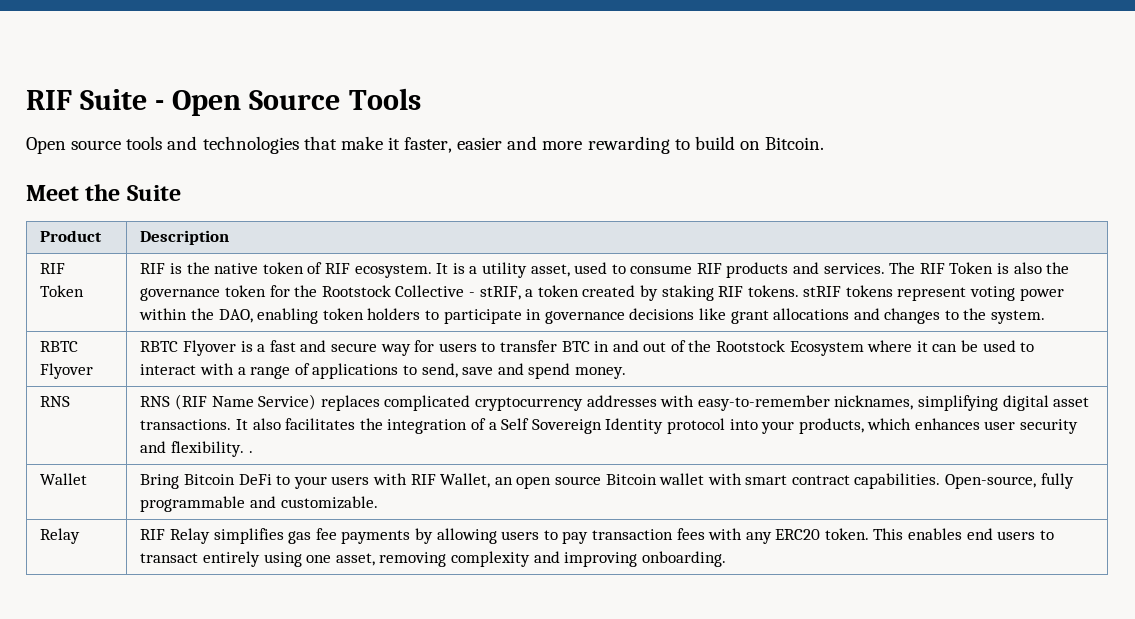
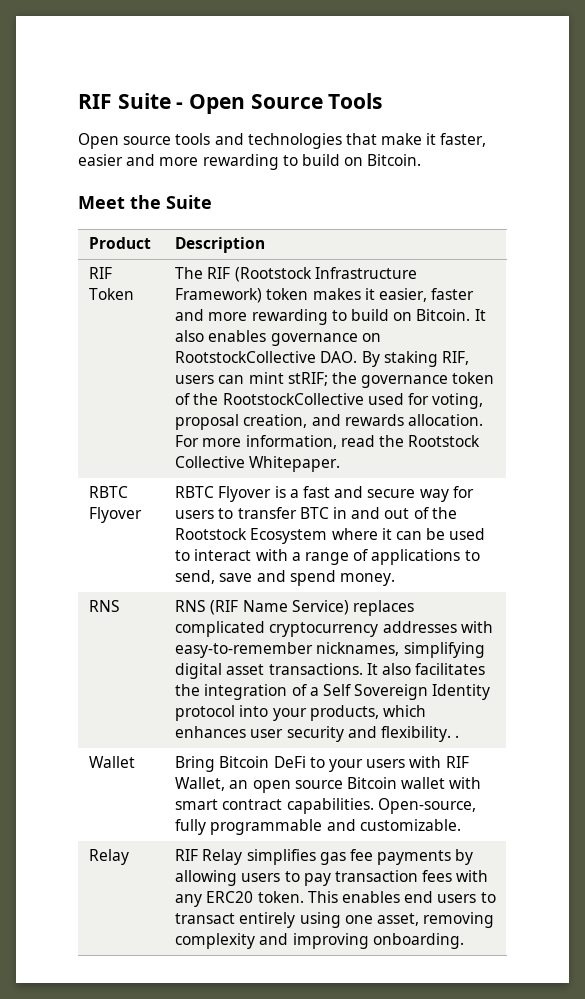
[140,262,1070,278] [140,285,1064,301] [139,308,1046,324] RIF is the native token of RIF ecosystem. It is a utility asset, used to consume RIF products and services. The RIF Token is also the governance token for the Rootstock Collective - stRIF, a token created by staking RIF tokens. stRIF tokens represent voting power within the DAO, enabling token holders to participate in governance decisions like grant allocations and changes to the system. -> [175,267,417,282] [175,288,475,303] [175,309,486,325] [175,330,381,346] [175,351,470,367] [175,372,495,388] [175,393,484,409] [175,414,484,430] [175,435,481,449] [175,456,341,472] The RIF (Rootstock Infrastructure Framework) token makes it easier, faster and more rewarding to build on Bitcoin. It also enables governance on RootstockCollective DAO. By staking RIF, users can mint stRIF; the governance token of the RootstockCollective used for voting, proposal creation, and rewards allocation. For more information, read the Rootstock Collective Whitepaper.

